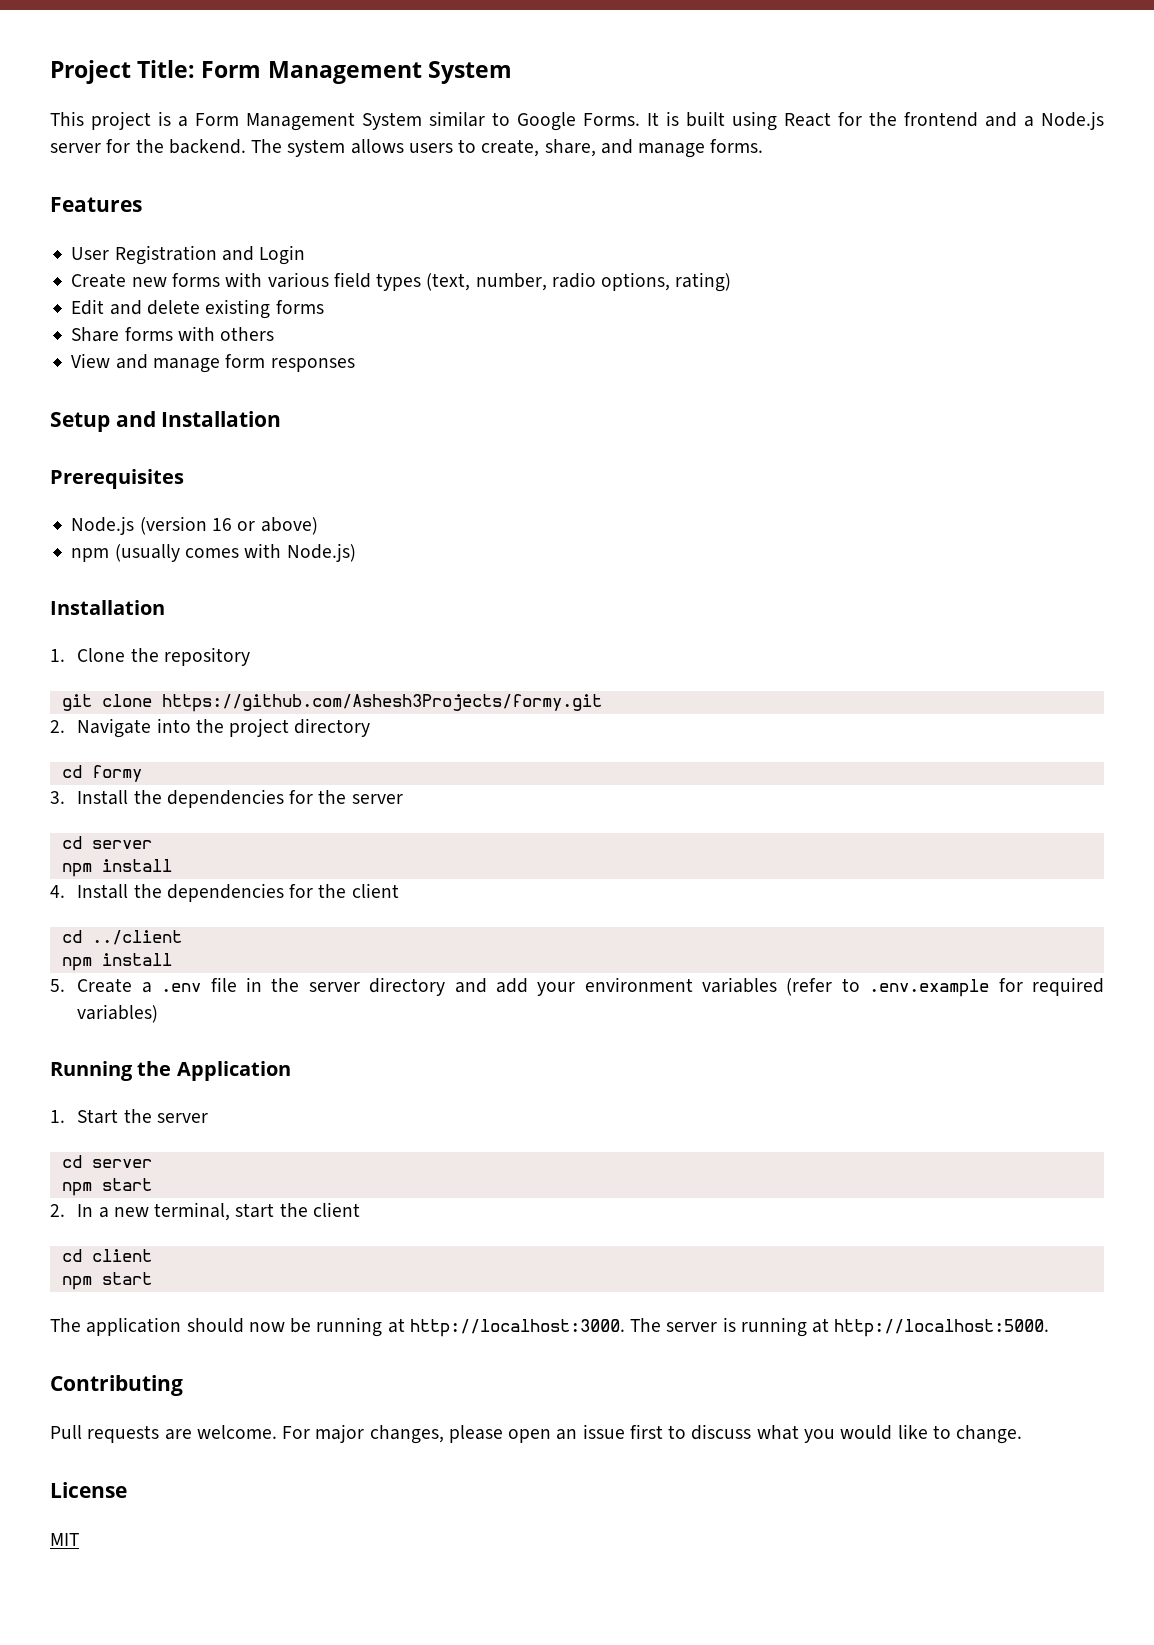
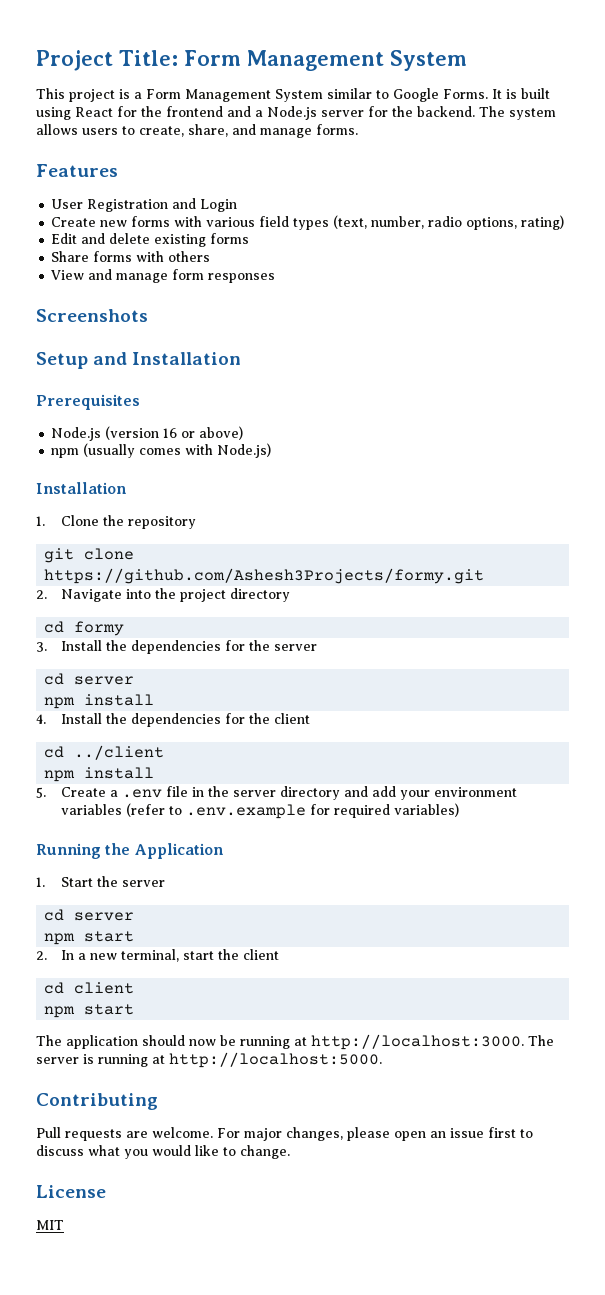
(355, 365) none -> [36,309,148,322] // Screenshots

